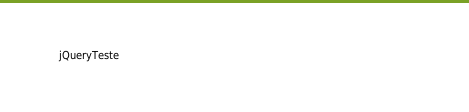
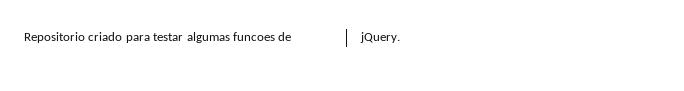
[58,50,119,62] jQueryTeste -> [24,32,400,43] Repositorio criado para testar algumas funcoes de jQuery.

